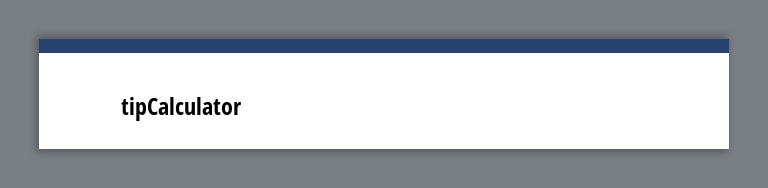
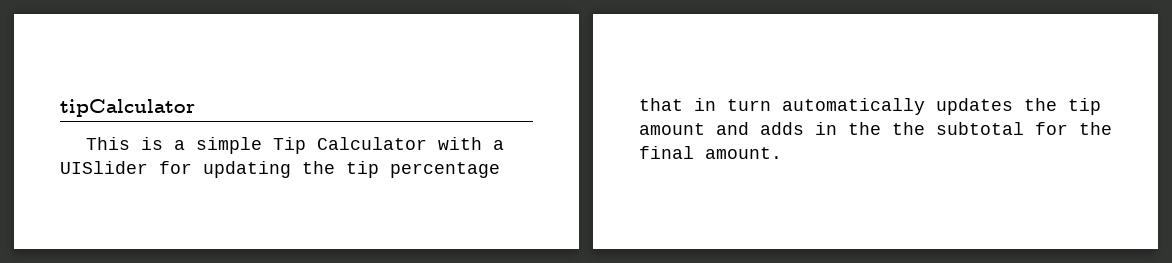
(242, 109) none -> [85,137,504,154] [60,161,500,178] [639,98,1101,115] [639,122,1112,135] [639,146,782,159] // This is a simple Tip Calculator with a UISlider for updating the tip percentage that in turn automatically updates the tip amount and adds in the the subtotal for the final amount.

